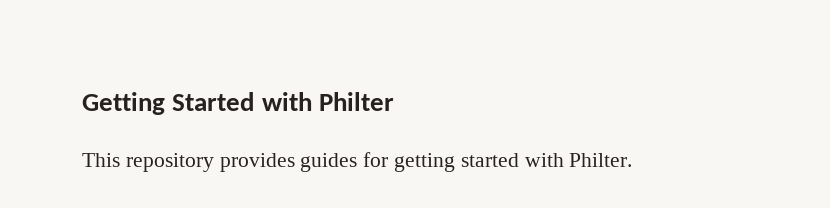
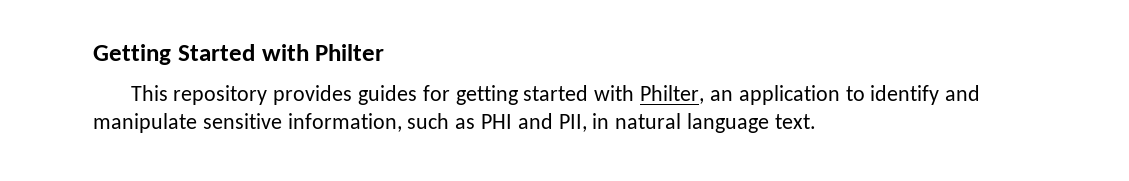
[569,153,633,167] Philter. -> [640,85,981,105] [93,113,816,133] Philter, an application to identify and manipulate sensitive information, such as PHI and PII, in natural language text.

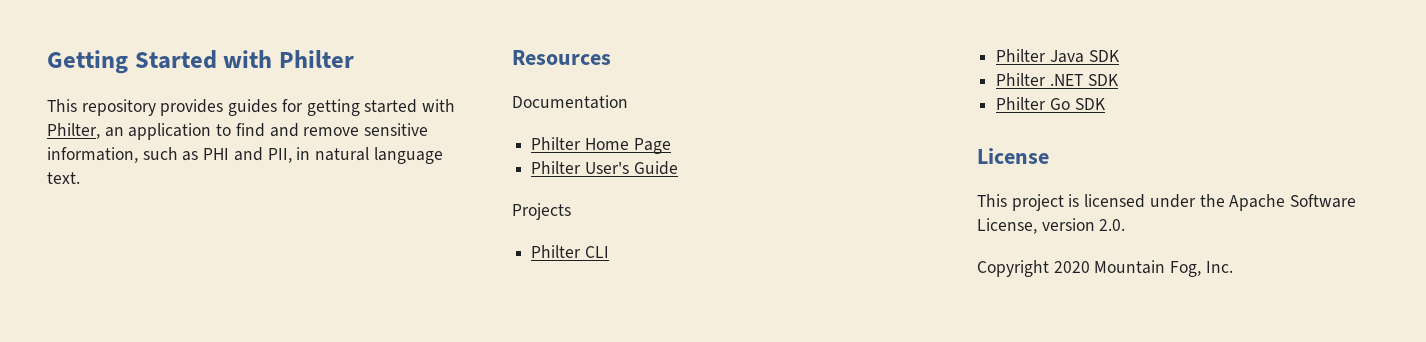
[870,85,981,105] [93,113,197,133] identify and manipulate -> [235,123,360,137] find and remove
(816, 121) none -> [512,50,611,65] [512,95,628,109] [531,137,671,154] [531,161,678,175] [512,203,571,220] [531,245,609,258] [996,49,1120,63] [996,73,1119,86] [996,97,1106,110] [977,148,1049,164] [977,194,1357,211] [977,218,1126,234] [977,260,1233,277] // Resources // Documentation // Philter Home Page // Philter User's Guide // Projects // Philter CLI // Philter Java SDK // Philter .NET SDK // Philter Go SDK // License // This project is licensed under the Apache Software License, version 2.0. // Copyright 2020 Mountain Fog, Inc.

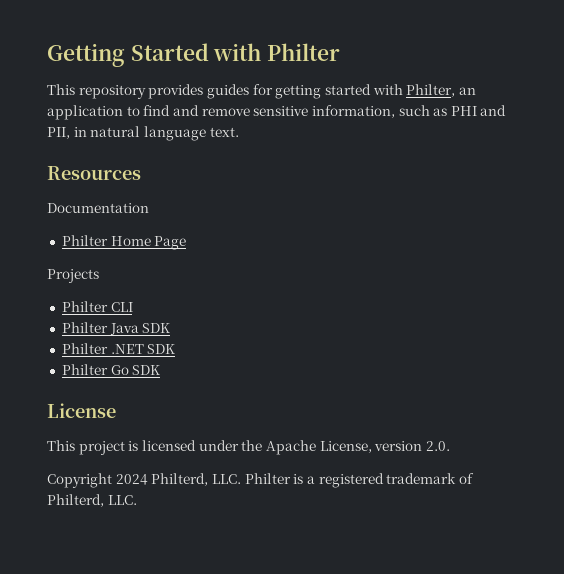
[531,161,678,175] // Philter User's Guide -> (187, 243) none
[1290,194,1357,208] Software -> (316, 447) none
[1053,260,1233,277] 2020 Mountain Fog, Inc. -> [115,473,474,488] [47,494,137,507] 2024 Philterd, LLC. Philter is a registered trademark of Philterd, LLC.

